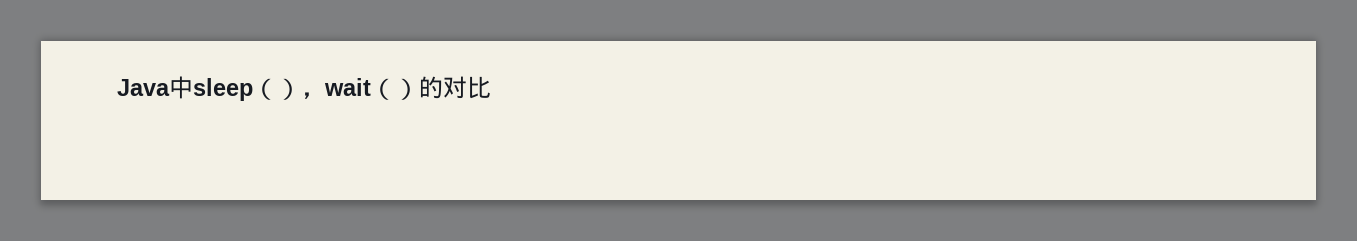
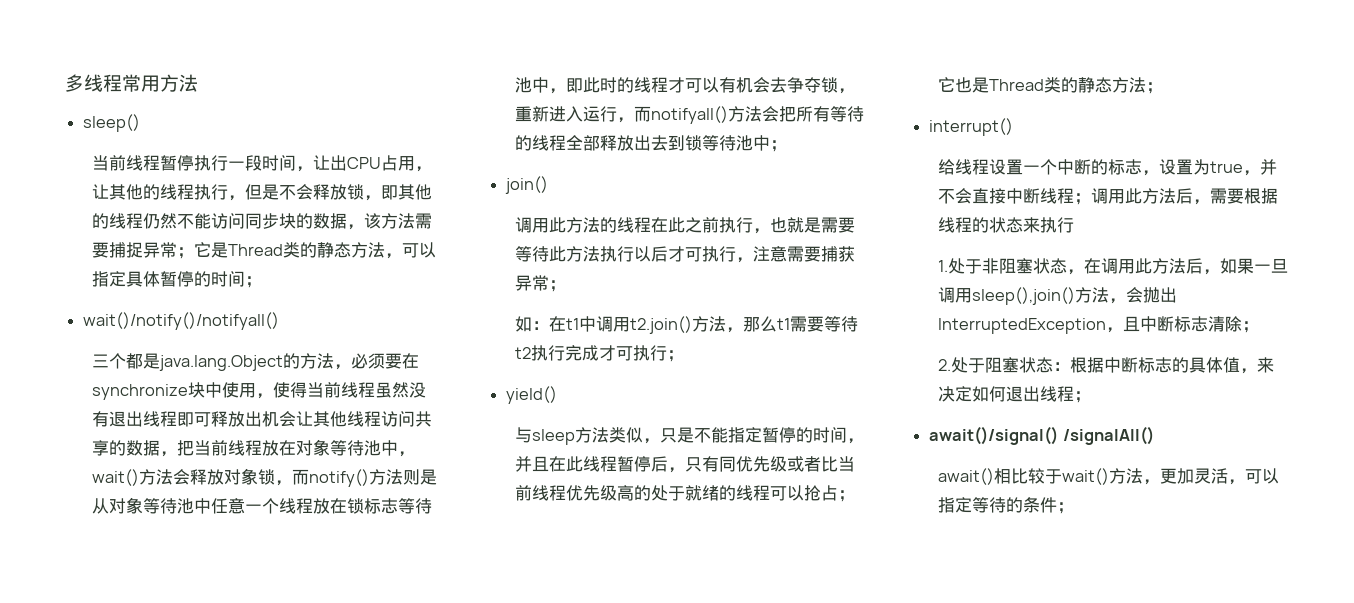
[117,76,491,101] Java中sleep（），wait（）的对比 -> [65,74,198,92] [83,114,141,132] [92,155,433,172] [92,184,433,201] [92,213,433,230] [92,242,437,259] [92,271,263,288] [83,312,280,330] [92,353,420,371] [92,382,427,400] [92,411,433,427] [92,439,416,457] [92,468,438,487] [92,497,433,514] [515,77,856,94] [515,106,865,124] [515,135,788,152] [505,176,549,194] [515,217,856,234] [515,246,856,263] [515,275,567,292] [515,316,859,334] [515,345,685,362] [506,386,558,404] [515,427,865,445] [515,456,856,473] [515,485,856,502] [938,77,1164,94] [929,118,1014,136] [938,159,1278,176] [938,188,1279,205] [938,217,1075,233] [938,258,1289,275] [938,287,1178,305] [938,316,1260,334] [938,357,1275,374] [938,386,1092,403] [929,426,1154,445] [938,468,1280,485] [938,497,1075,514] 多线程常用方法 // sleep() // 当前线程暂停执行一段时间，让出CPU占用，让其他的线程执行，但是不会释放锁，即其他的线程仍然不能访问同步块的数据，该方法需要捕捉异常；它是Thread类的静态方法，可以指定具体暂停的时间； // wait()/notify()/notifyall() // 三个都是java.lang.Object的方法，必须要在synchronize块中使用，使得当前线程虽然没有退出线程即可释放出机会让其他线程访问共享的数据，把当前线程放在对象等待池中，wait()方法会释放对象锁，而notify()方法则是从对象等待池中任意一个线程放在锁标志等待池中，即此时的线程才可以有机会去争夺锁，重新进入运行，而notifyall()方法会把所有等待的线程全部释放出去到锁等待池中； // join() // 调用此方法的线程在此之前执行，也就是需要等待此方法执行以后才可执行，注意需要捕获异常； // 如：在t1中调用t2.join()方法，那么t1需要等待t2执行完成才可执行； // yield() // 与sleep方法类似，只是不能指定暂停的时间，并且在此线程暂停后，只有同优先级或者比当前线程优先级高的处于就绪的线程可以抢占；它也是Thread类的静态方法； // interrupt() // 给线程设置一个中断的标志，设置为true，并不会直接中断线程；调用此方法后，需要根据线程的状态来执行 // 1.处于非阻塞状态，在调用此方法后，如果一旦调用sleep(),join()方法，会抛出InterruptedException，且中断标志清除； // 2.处于阻塞状态：根据中断标志的具体值，来决定如何退出线程； // await()/signal() /signalAll() // await()相比较于wait()方法，更加灵活，可以指定等待的条件；

